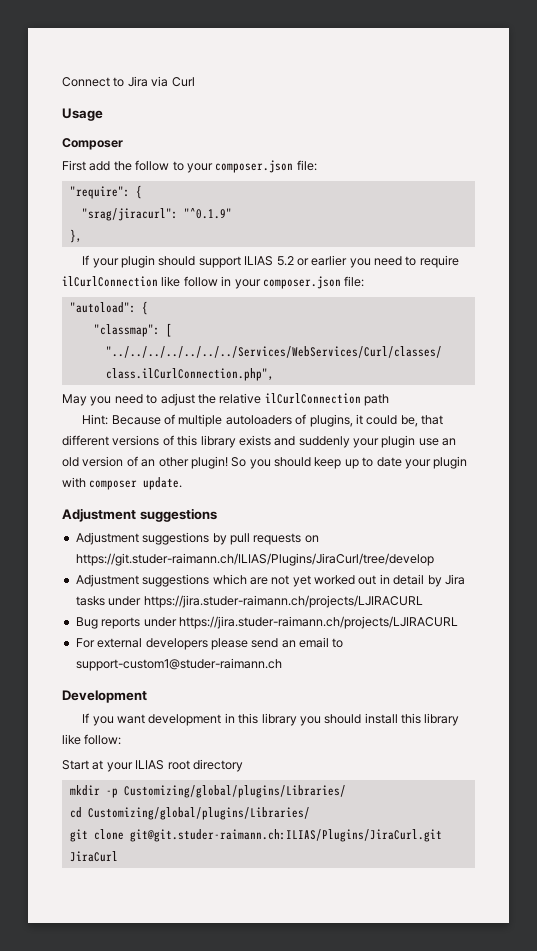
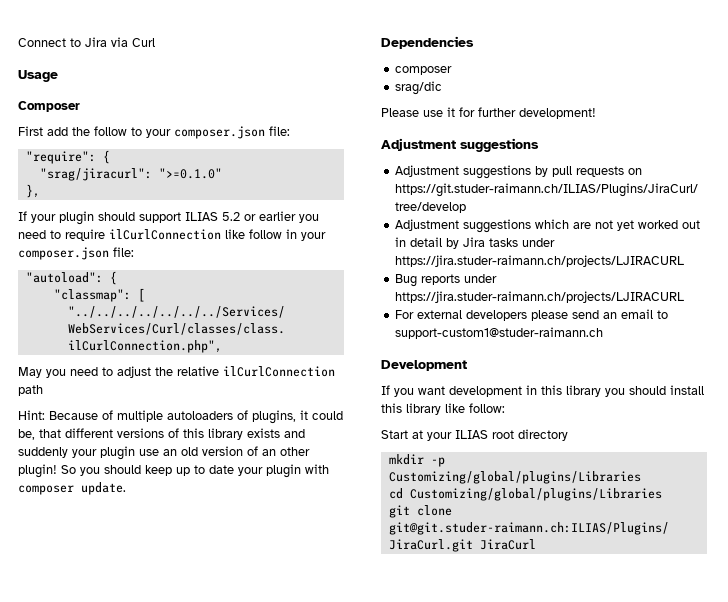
[183,208,232,219] "^0.1.9" -> [158,168,222,179] ">=0.1.0"
(183, 483) none -> [381,36,474,49] [395,66,453,75] [395,81,443,95] [381,107,596,119] // Dependencies // composer // srag/dic // Please use it for further development!
[123,785,346,798] Customizing/global/plugins/Libraries/ -> [388,471,641,484] Customizing/global/plugins/Libraries
[87,807,310,820] Customizing/global/plugins/Libraries/ -> [409,488,662,501] Customizing/global/plugins/Libraries

